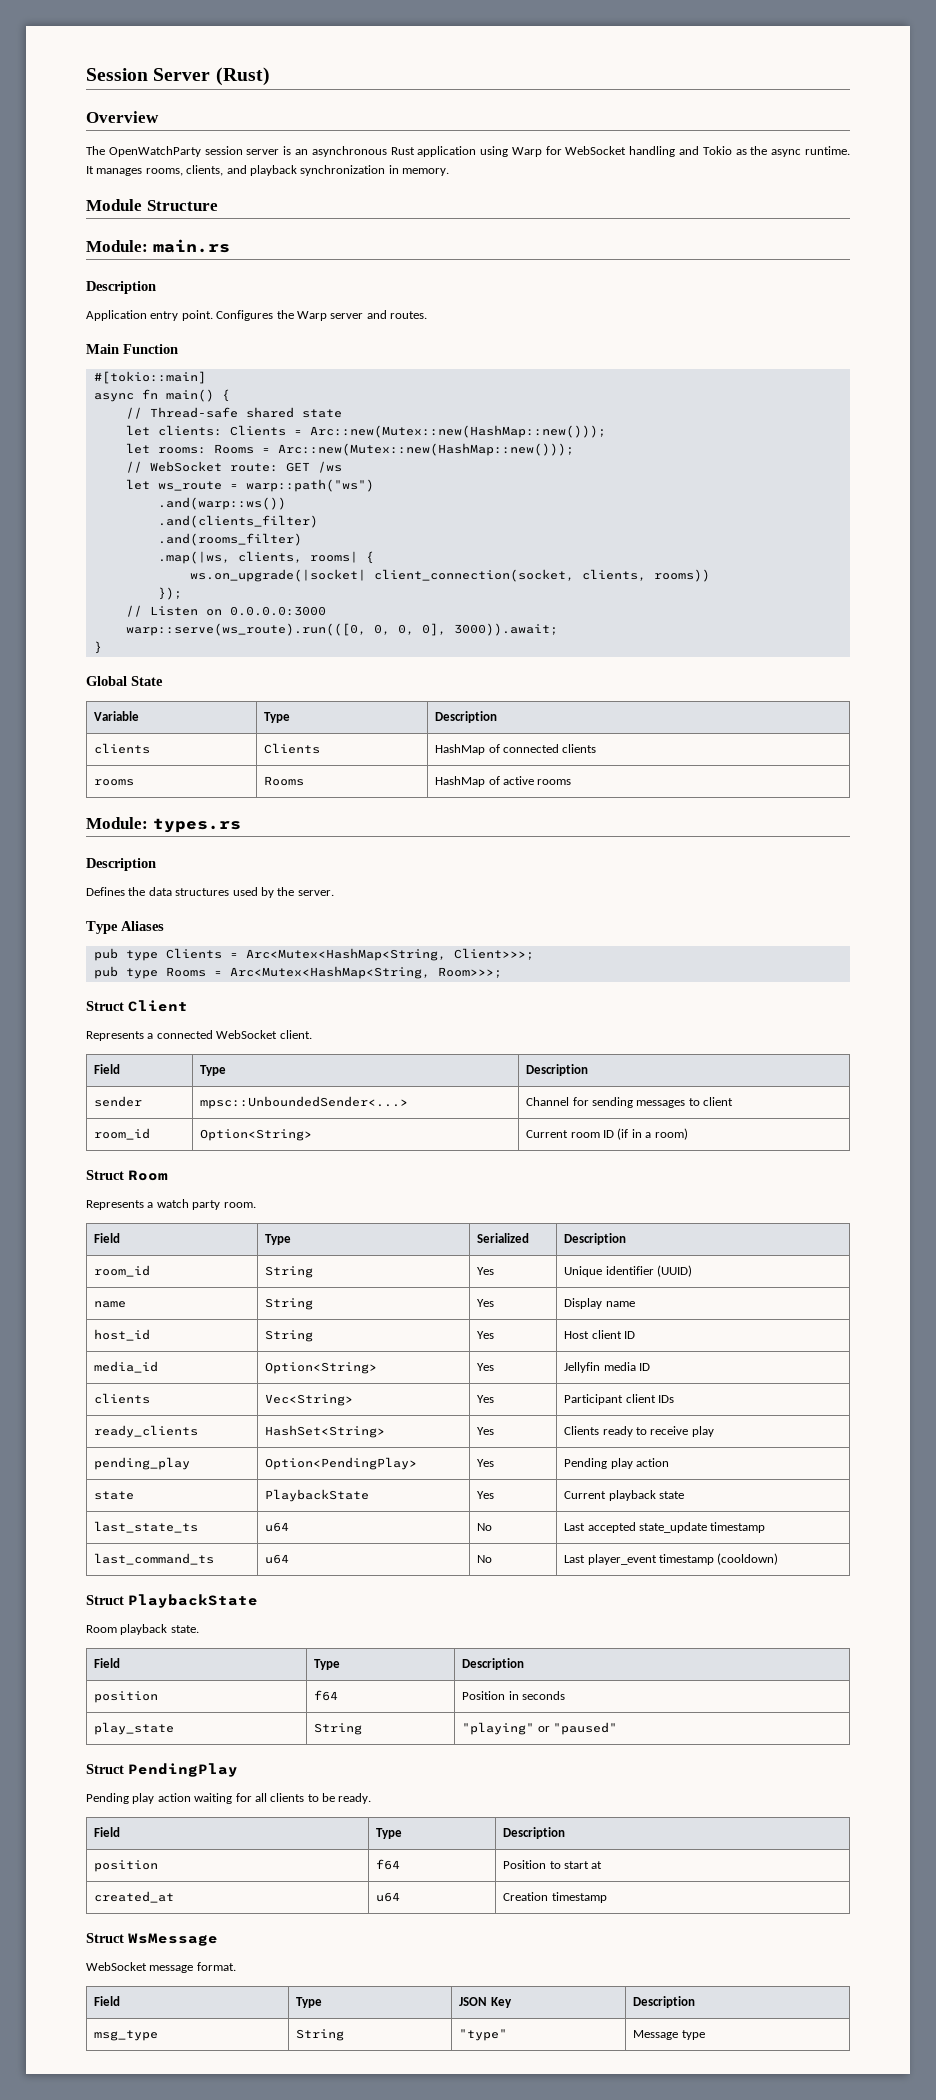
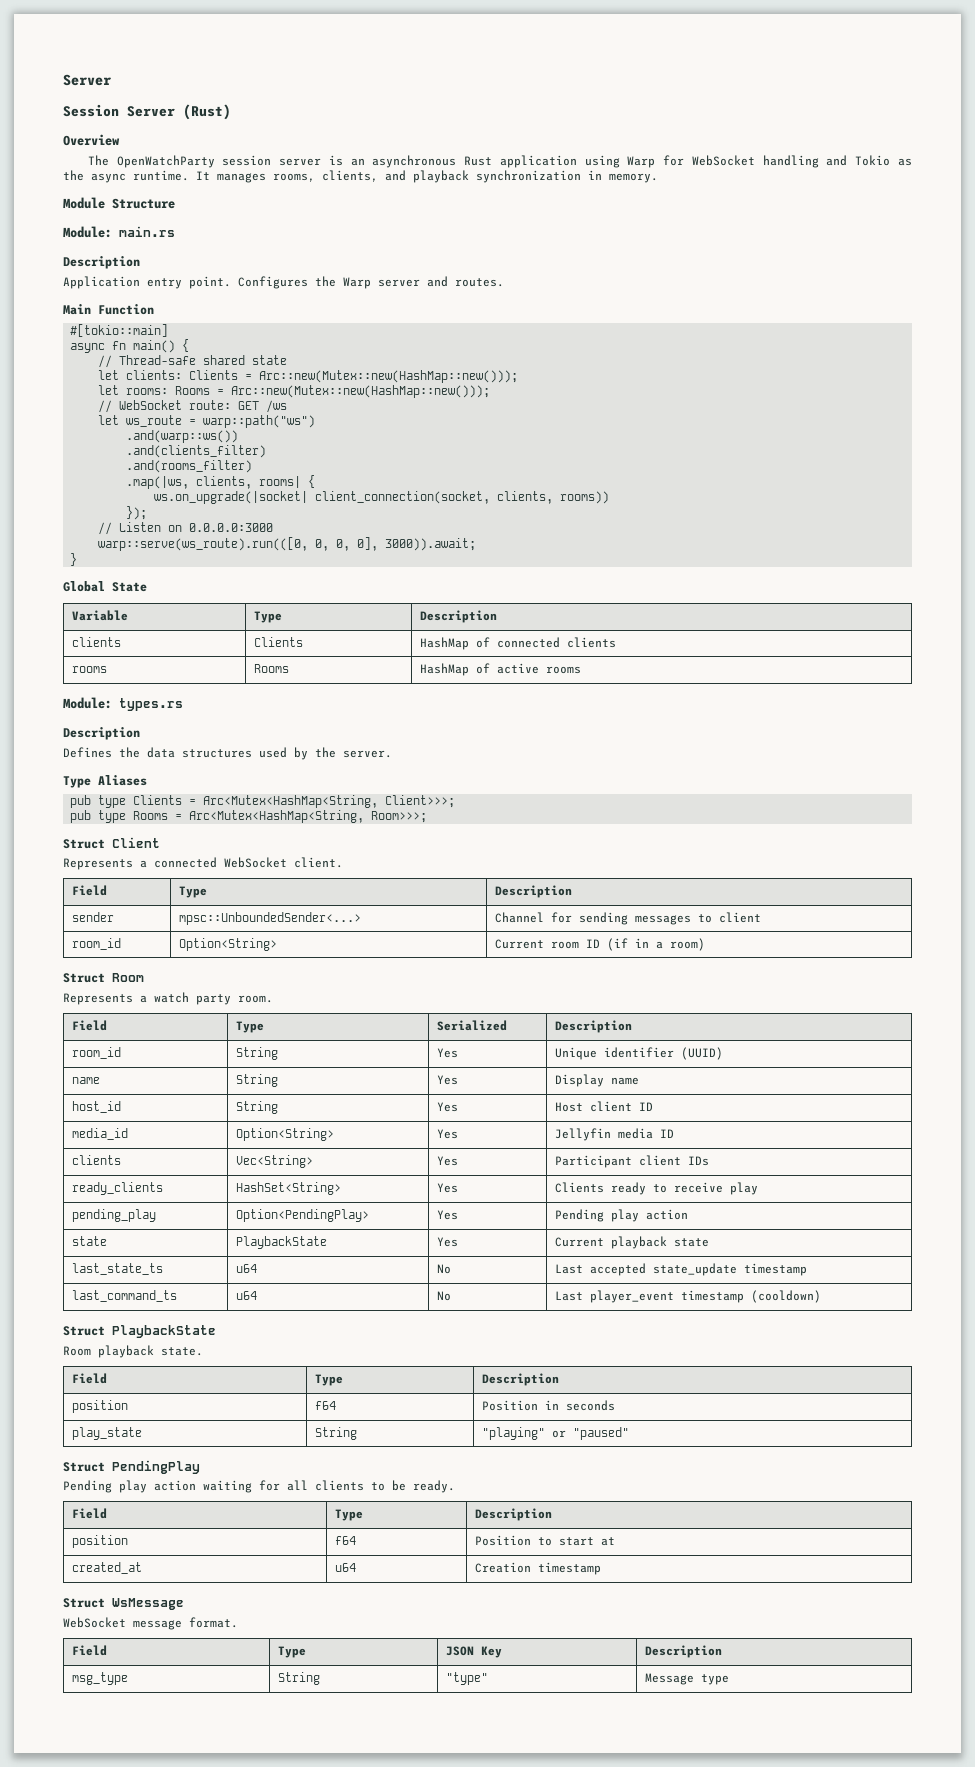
(86, 74) none -> [63,74,112,86] Server //

